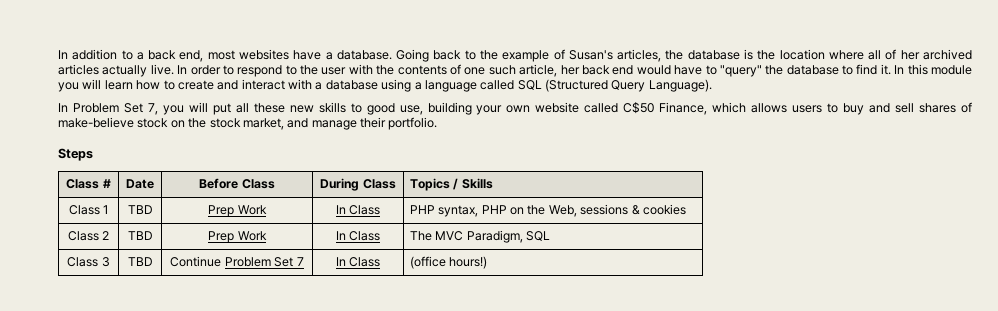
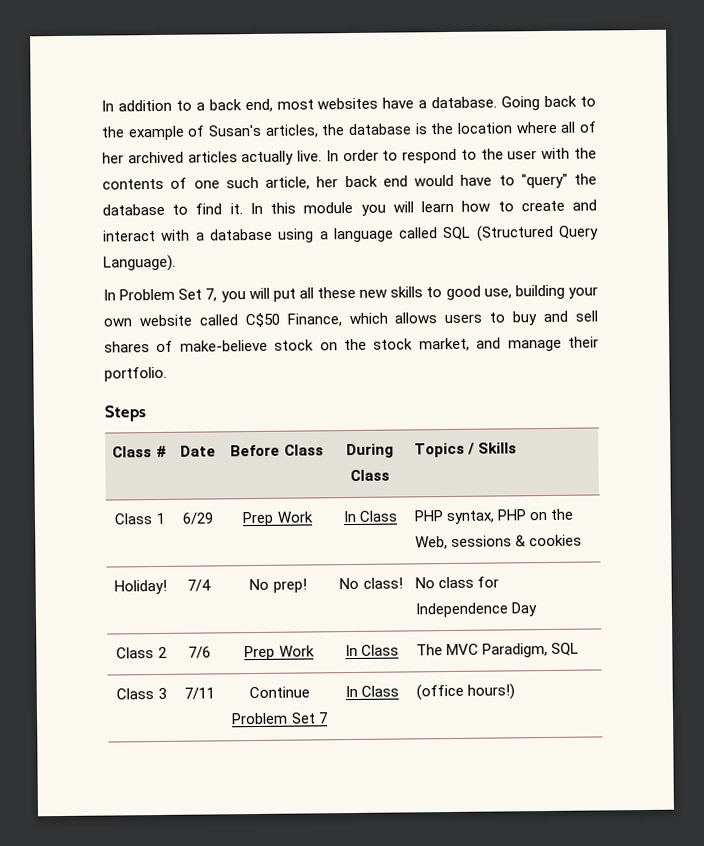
[127,205,153,214] TBD -> [182,512,214,525] 6/29
(686, 209) none -> [114,579,167,595] [187,579,211,592] [249,578,307,593] [339,577,403,590] [414,576,499,589] [414,602,537,618] // Holiday! | 7/4 | No prep! | No class! | No class for Independence Day
[127,231,153,240] TBD -> [188,646,211,659] 7/6
[127,257,153,266] TBD -> [184,687,215,700] 7/11

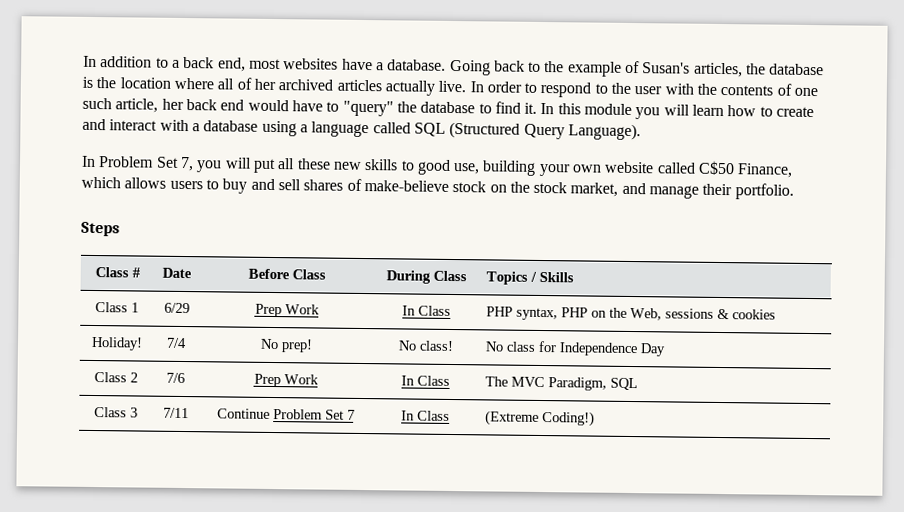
[415,683,515,701] (office hours!) -> [484,410,595,427] (Extreme Coding!)

